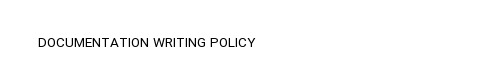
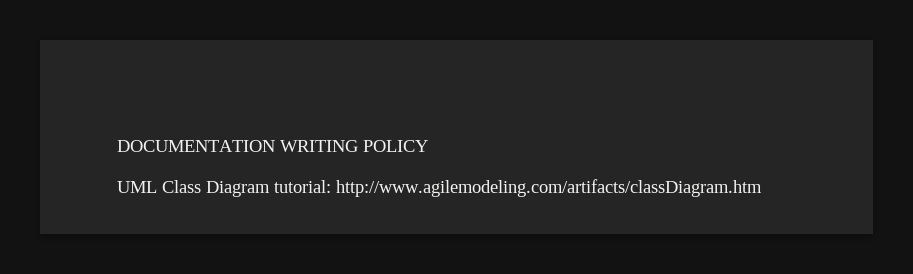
(256, 42) none -> [117,179,762,197] // UML Class Diagram tutorial: http://www.agilemodeling.com/artifacts/classDiagram.htm

